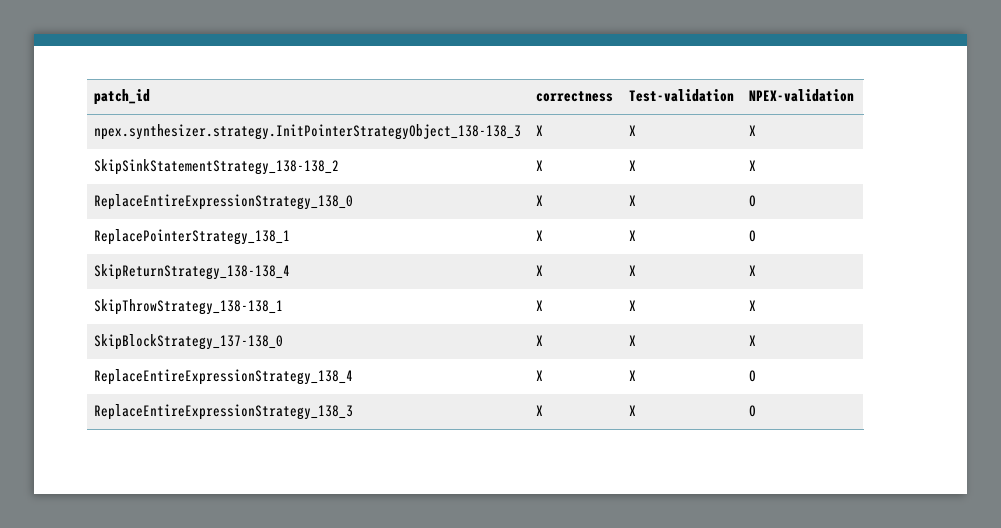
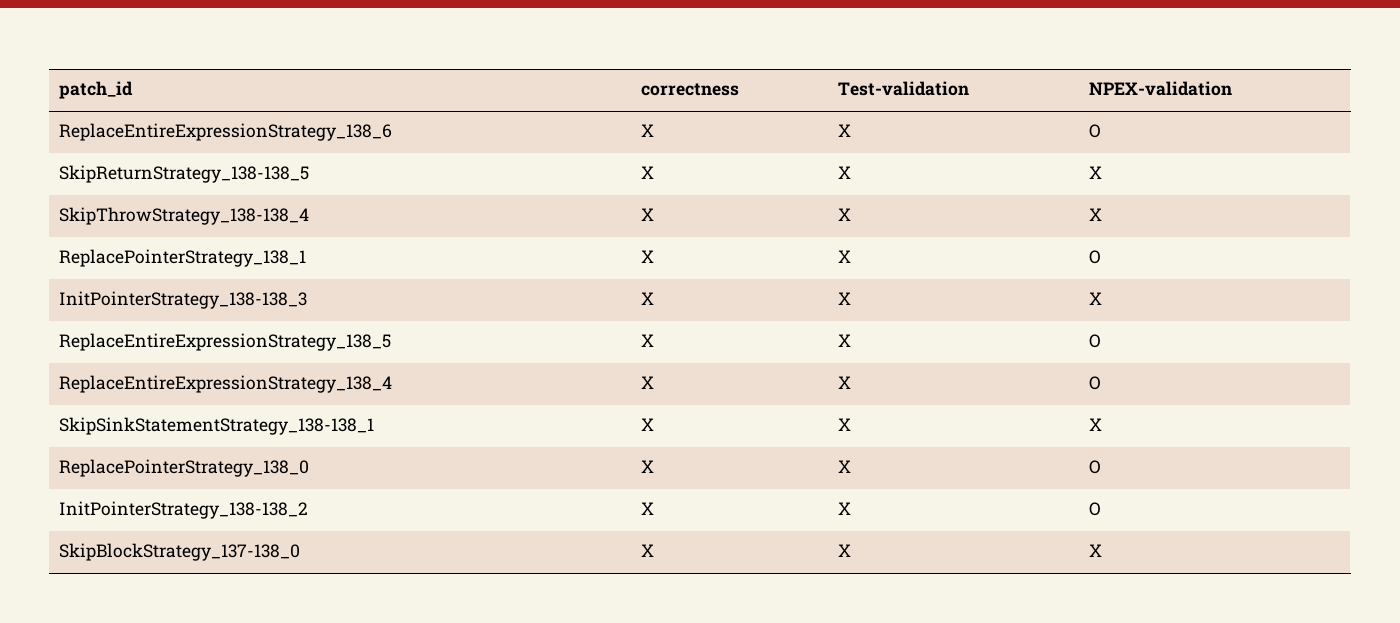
[94,124,522,140] [536,125,544,136] [629,125,637,136] [749,125,757,136] [94,159,340,175] [536,160,544,171] [629,160,637,171] [749,160,757,171] [94,194,354,210] [536,195,544,206] [629,195,637,206] [749,195,757,207] npex.synthesizer.strategy.InitPointerStrategyObject_138-138_3 | X | X | X // SkipSinkStatementStrategy_138-138_2 | X | X | X // ReplaceEntireExpressionStrategy_138_0 | X | X | O -> [59,123,393,141] [641,124,655,137] [838,124,852,137] [1089,124,1102,138] [59,165,310,183] [641,166,655,179] [838,166,852,179] [1089,166,1103,179] [59,207,310,225] [641,208,655,221] [838,208,852,221] [1089,208,1103,221] ReplaceEntireExpressionStrategy_138_6 | X | X | O // SkipReturnStrategy_138-138_5 | X | X | X // SkipThrowStrategy_138-138_4 | X | X | X
[94,264,291,280] [536,265,544,276] [629,265,637,276] [749,265,757,276] [94,299,284,315] [536,300,544,311] [629,300,637,311] [749,300,757,311] [94,334,284,350] [536,335,544,346] [629,335,637,346] [749,335,757,346] SkipReturnStrategy_138-138_4 | X | X | X // SkipThrowStrategy_138-138_1 | X | X | X // SkipBlockStrategy_137-138_0 | X | X | X -> [59,291,308,309] [641,292,655,305] [838,292,852,305] [1089,292,1103,305] [59,333,392,351] [641,334,655,347] [838,334,852,347] [1089,334,1102,348] InitPointerStrategy_138-138_3 | X | X | X // ReplaceEntireExpressionStrategy_138_5 | X | X | O
[94,404,354,420] [536,405,544,416] [629,405,637,416] [749,405,757,417] ReplaceEntireExpressionStrategy_138_3 | X | X | O -> [59,417,375,435] [641,418,655,431] [838,418,852,431] [1089,418,1103,431] [59,459,310,477] [641,460,655,473] [838,460,852,473] [1089,460,1102,474] [59,501,309,519] [641,502,655,515] [838,502,852,515] [1089,502,1102,516] [59,543,301,561] [641,544,655,557] [838,544,852,557] [1089,544,1103,557] SkipSinkStatementStrategy_138-138_1 | X | X | X // ReplacePointerStrategy_138_0 | X | X | O // InitPointerStrategy_138-138_2 | X | X | O // SkipBlockStrategy_137-138_0 | X | X | X

